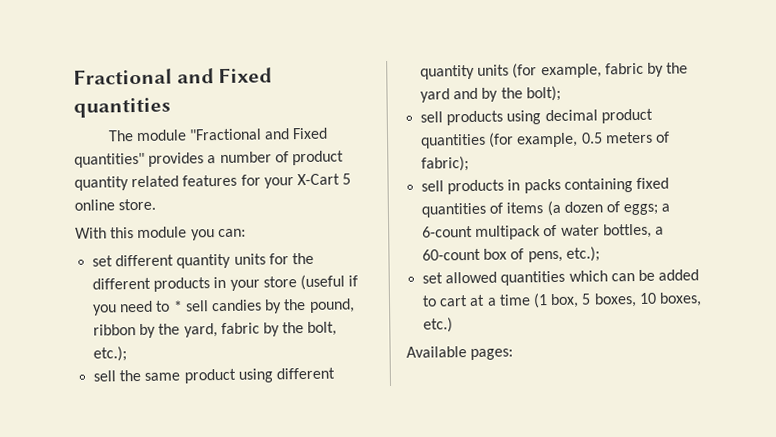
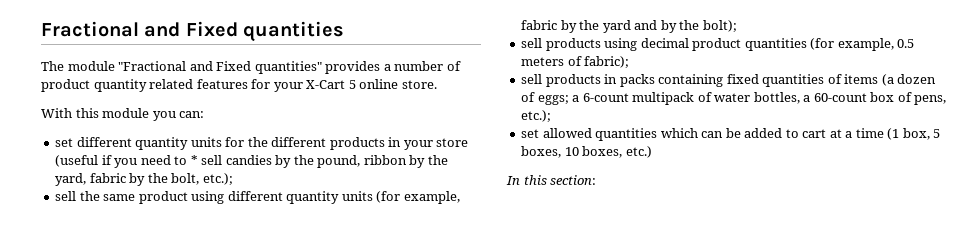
[406,346,514,361] Available pages: -> [506,175,597,185] In this section:

